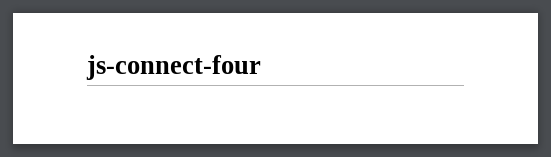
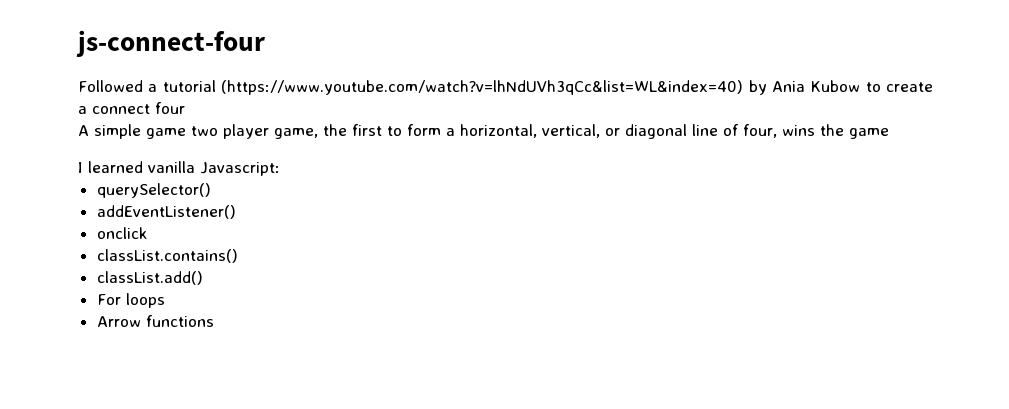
(261, 67) none -> [78,80,933,95] [78,102,185,114] [78,124,889,139] [78,161,280,176] [96,183,211,198] [96,205,236,219] [96,227,147,239] [96,249,238,263] [96,271,203,285] [96,293,165,308] [96,315,214,327] // Followed a tutorial (https://www.youtube.com/watch?v=lhNdUVh3qCc&list=WL&index=40) by Ania Kubow to create a connect four // A simple game two player game, the first to form a horizontal, vertical, or diagonal line of four, wins the game // I learned vanilla Javascript: // querySelector() // addEventListener() // onclick // classList.contains() // classList.add() // For loops // Arrow functions

